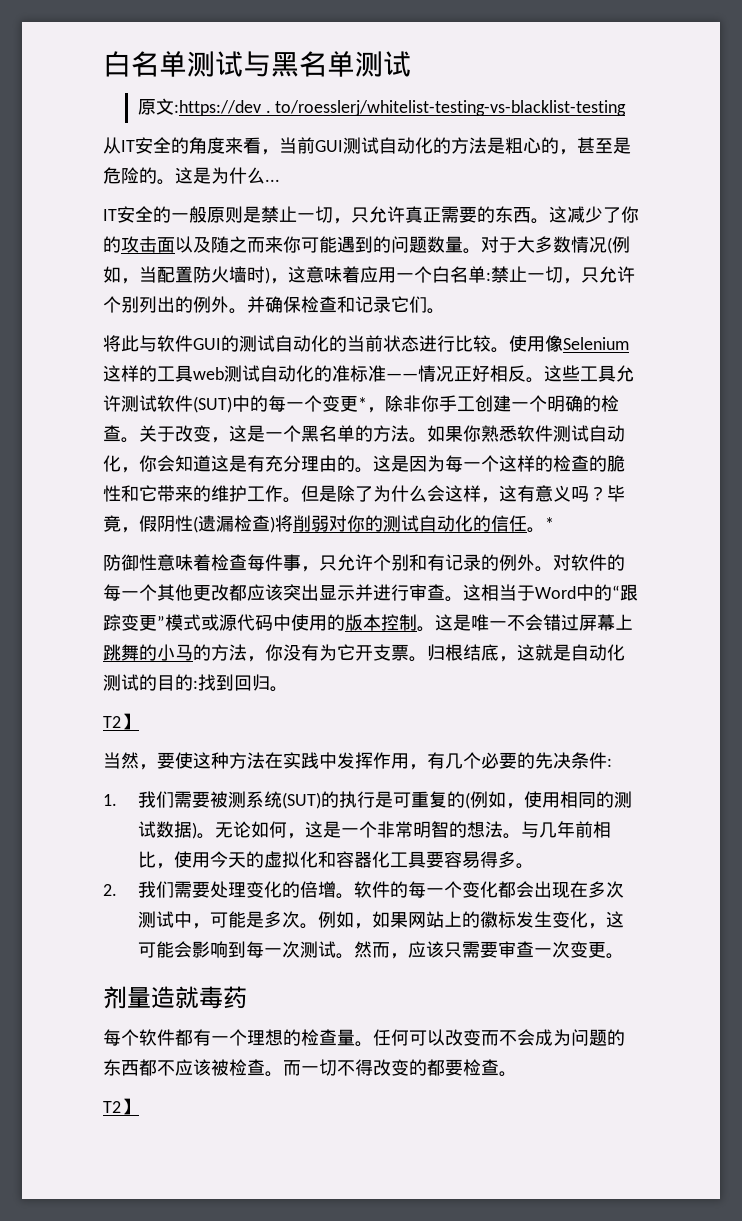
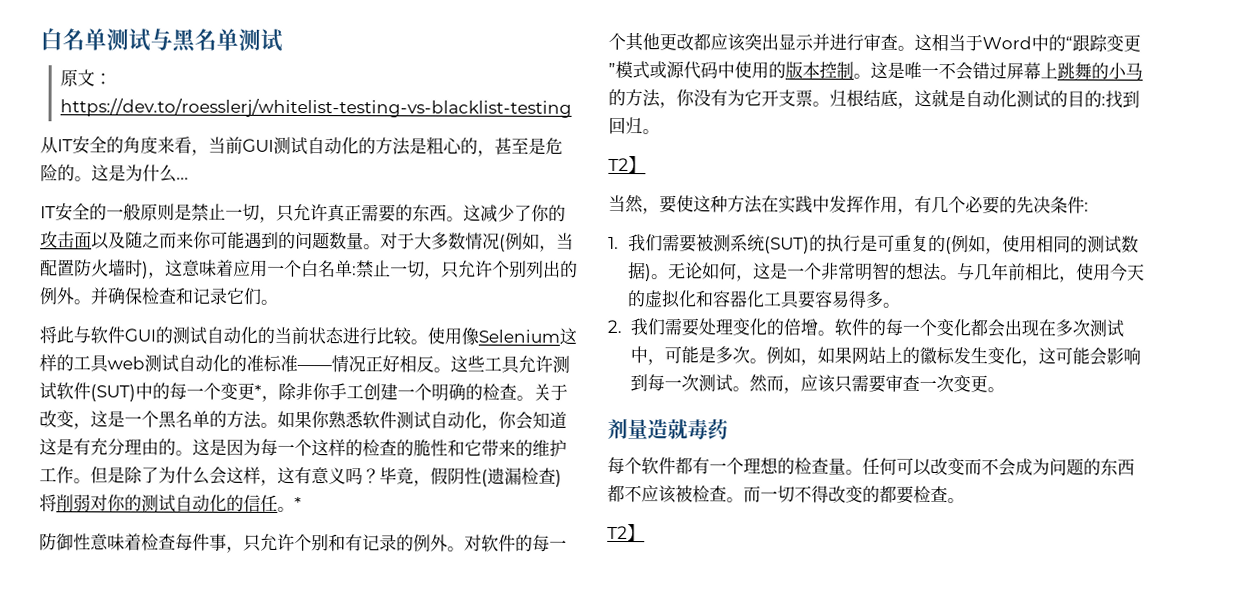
[173,100,627,116] :https://dev . to/roesslerj/whitelist-testing-vs-blacklist-testing -> [94,73,113,85] [60,98,573,118] ：https://dev.to/roesslerj/whitelist-testing-vs-blacklist-testing

